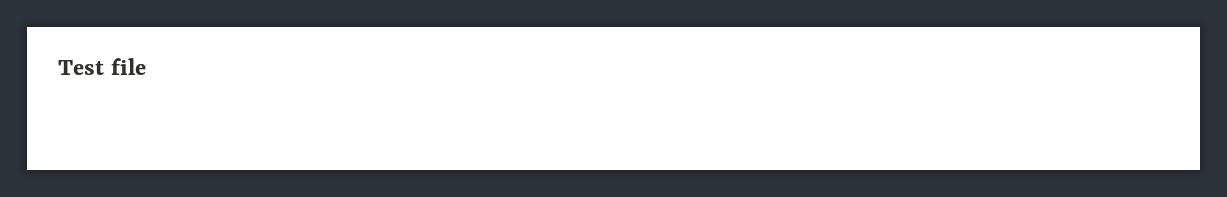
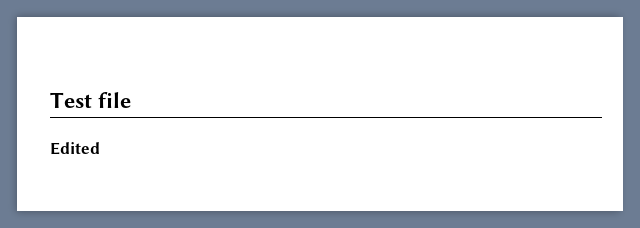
(147, 66) none -> [50,142,100,155] // Edited

